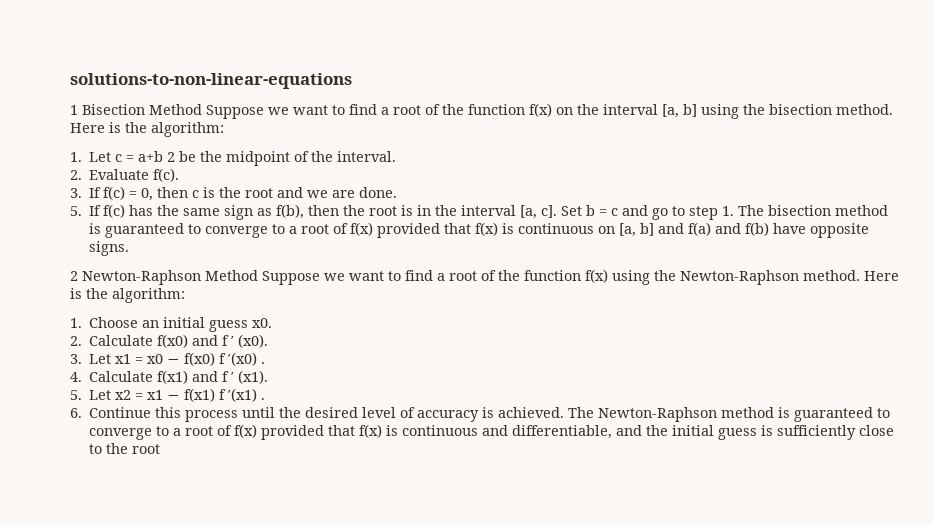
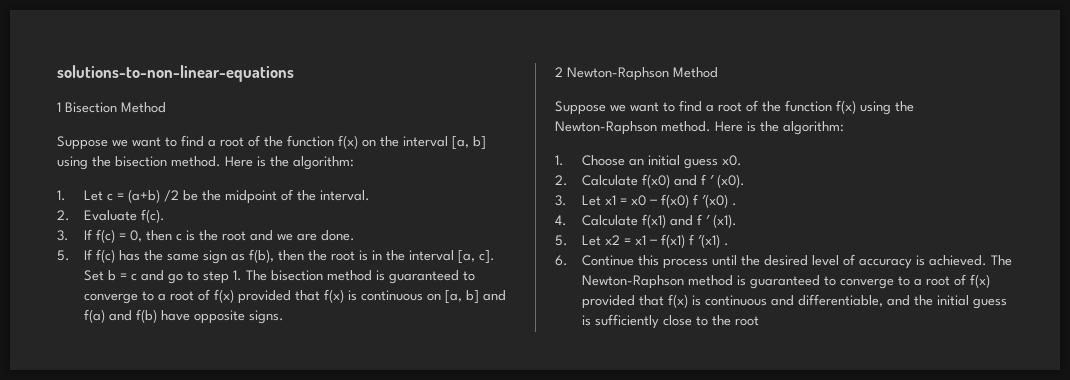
(202, 109) none -> (166, 107) //
[138,151,176,162] a+b 2 -> [127,189,179,203] (a+b) /2
(258, 275) none -> (718, 72) //

